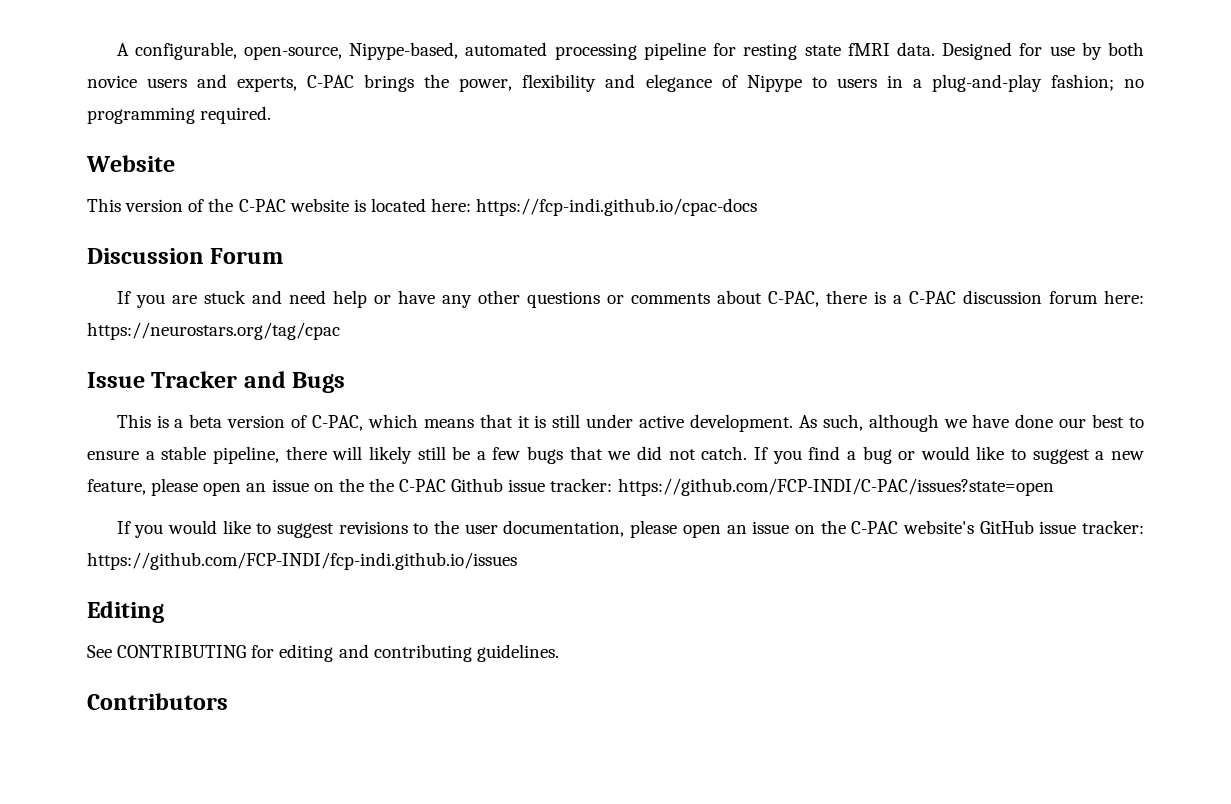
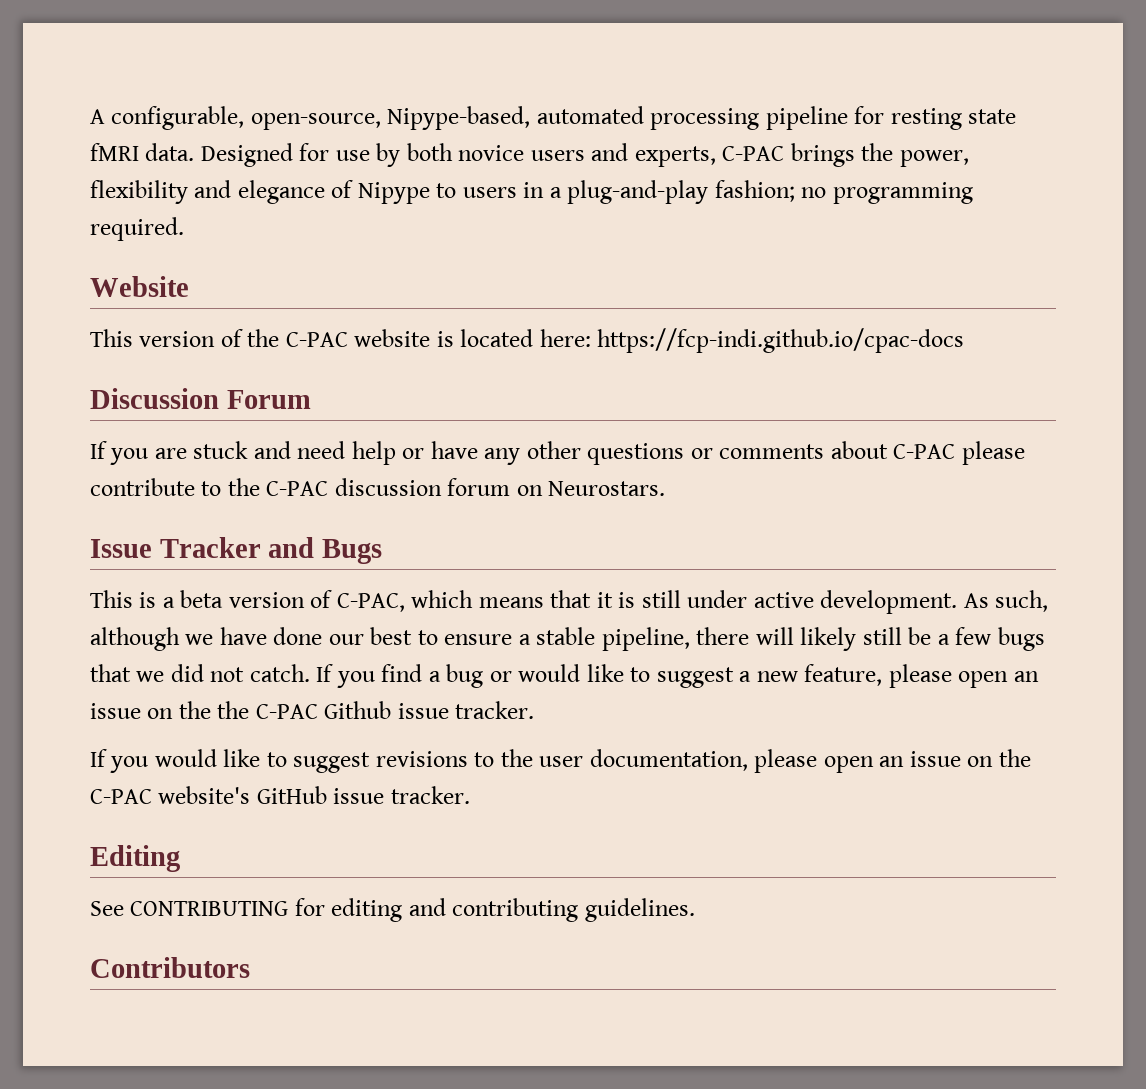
[767,290,902,307] C-PAC, there is a -> [893,441,1025,465] [90,478,260,496] C-PAC please contribute to the
[1104,290,1144,304] [87,322,340,340] here: https://neurostars.org/tag/cpac -> [516,481,666,496] on Neurostars.
[550,478,1054,496] tracker: https://github.com/FCP-INDI/C-PAC/issues?state=open -> [455,701,535,719] tracker.
[1081,520,1144,534] [87,552,517,570] tracker: https://github.com/FCP-INDI/fcp-indi.github.io/issues -> [390,786,470,804] tracker.

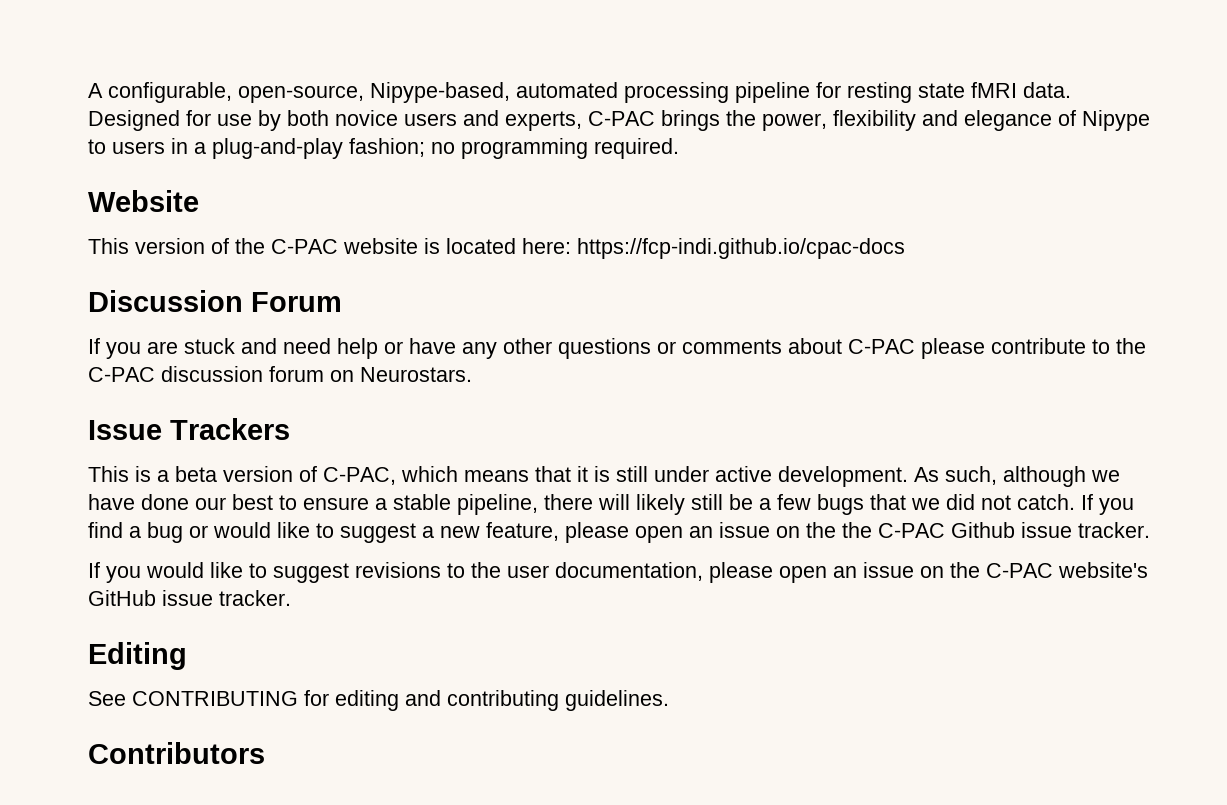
[159,537,383,564] Tracker and Bugs -> [170,418,290,440] Trackers

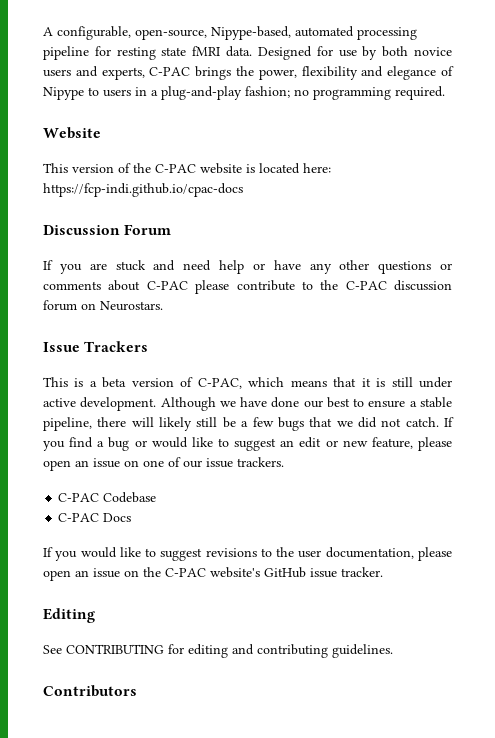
[914,466,1086,487] As such, although -> [160,397,216,411] Although
[422,526,434,538] a -> [280,437,338,448] an edit or
[806,522,1150,538] the the C-PAC Github issue tracker. -> [143,457,284,468] [58,492,157,503] [58,513,132,522] one of our issue trackers. // C-PAC Codebase // C-PAC Docs

